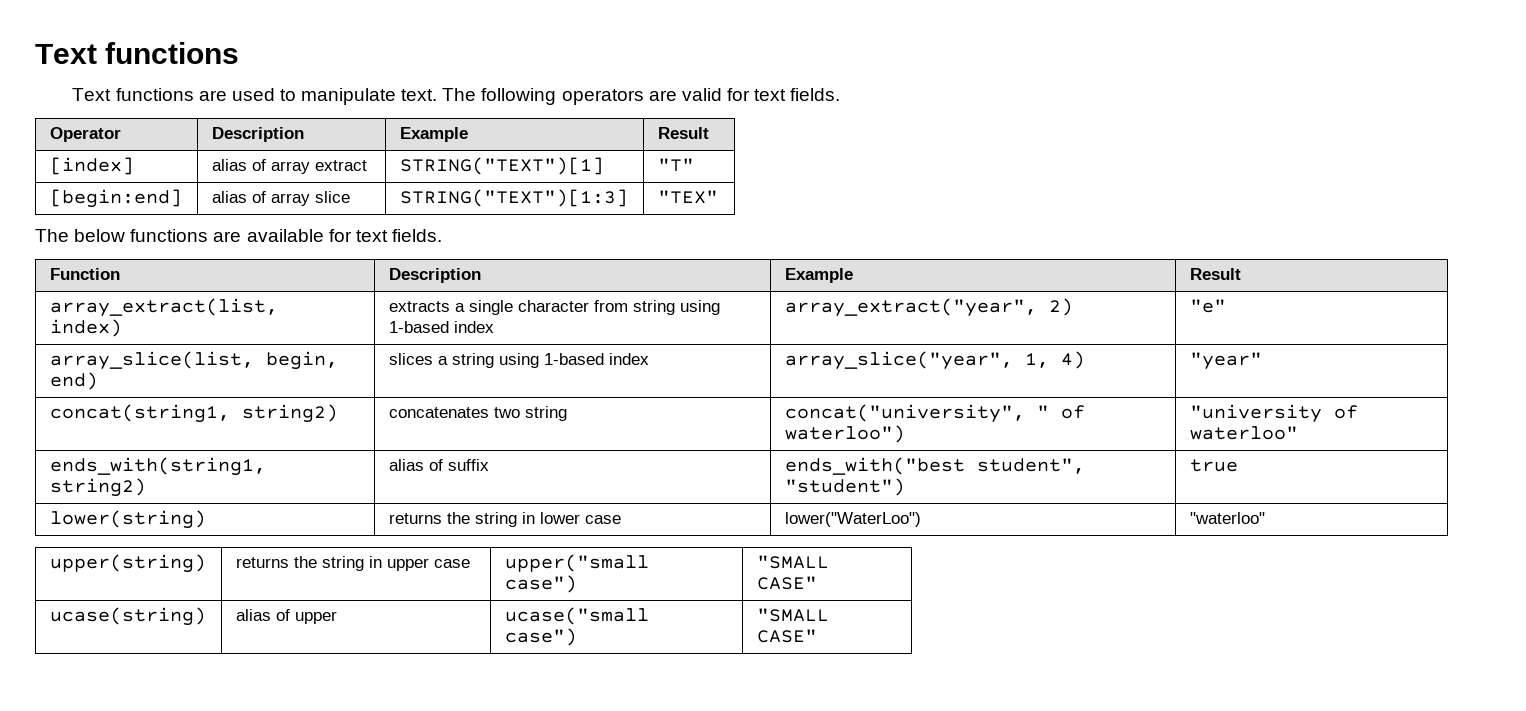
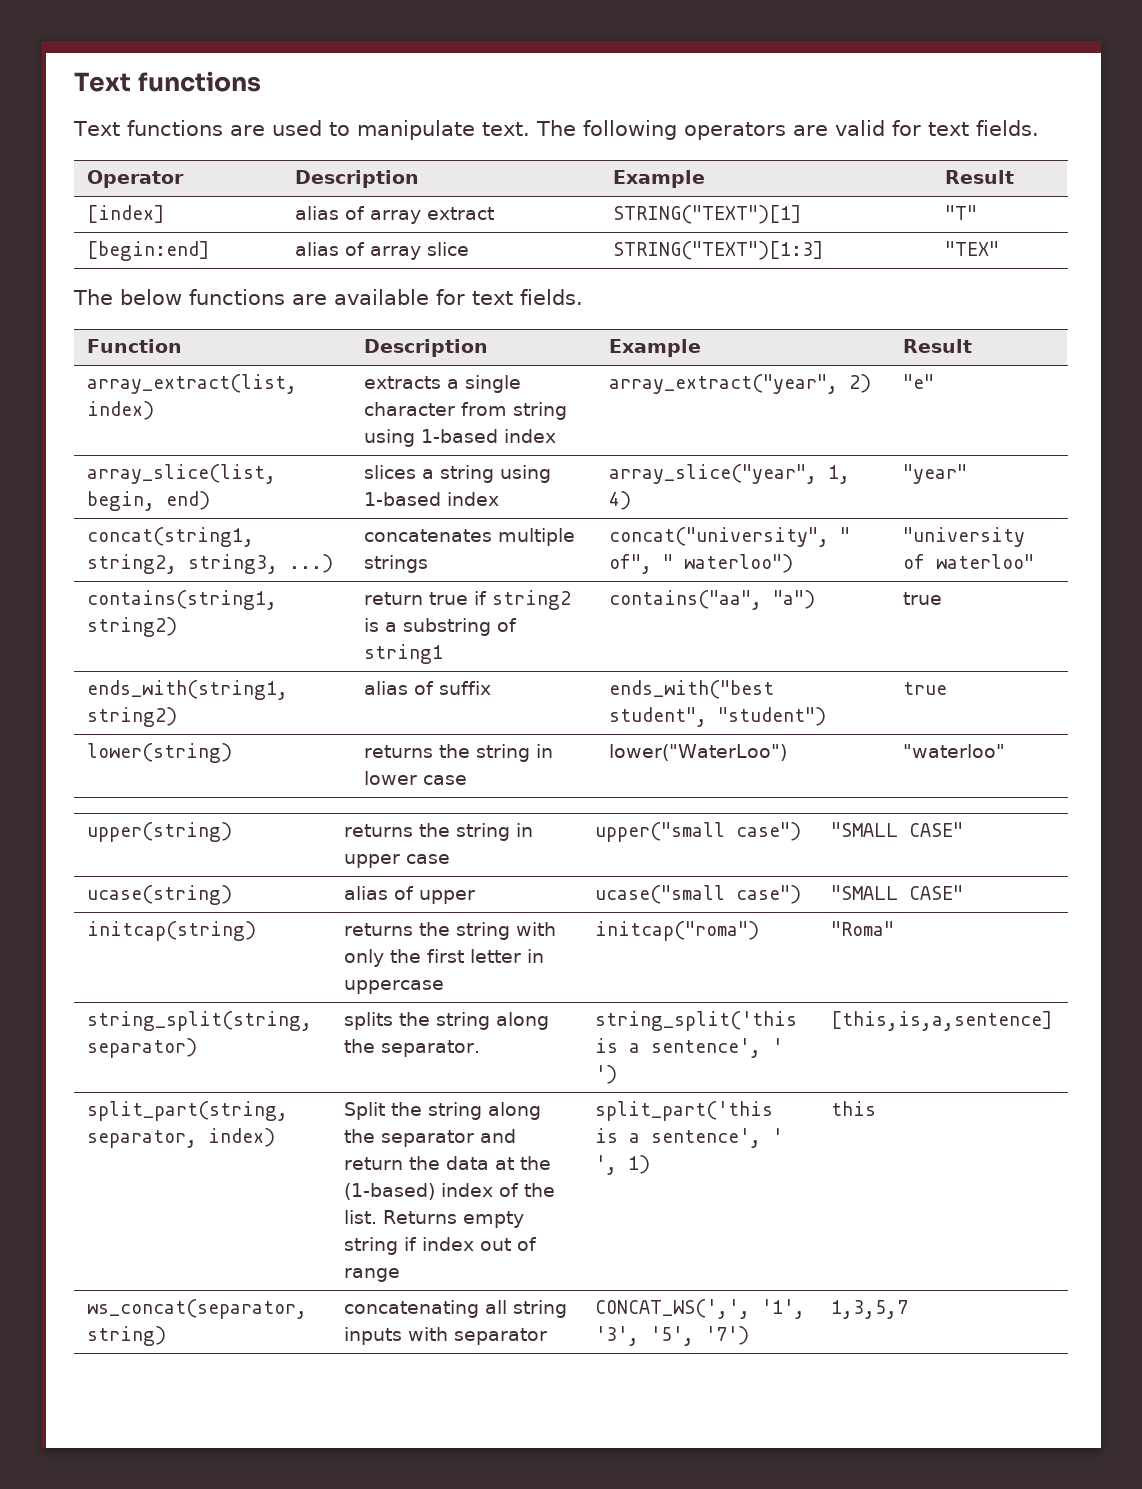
[241,404,338,423] string2) -> [87,554,334,574] string2, string3, ...)
[493,406,567,421] two string -> [498,528,576,546] [364,555,429,573] multiple strings
[1060,405,1085,419] of -> [609,554,674,574] of", "
(1298, 433) none -> [87,590,278,610] [87,617,178,637] [364,590,572,610] [364,618,518,636] [364,644,444,664] [609,590,816,610] [903,592,943,605] // contains(string1, string2) | return true if string2 is a substring of string1 | contains("aa", "a") | true
(817, 636) none -> [87,921,257,941] [344,922,557,940] [344,949,545,967] [344,980,445,994] [595,921,760,941] [831,921,895,936] [87,1011,313,1031] [87,1038,198,1058] [344,1012,550,1030] [344,1039,481,1057] [595,1011,798,1031] [595,1038,784,1058] [595,1065,618,1084] [831,1011,1053,1031] [87,1101,289,1121] [87,1128,276,1148] [344,1102,542,1120] [344,1129,517,1147] [344,1156,552,1170] [344,1183,556,1200] [344,1210,525,1228] [344,1237,538,1255] [344,1268,401,1282] [595,1101,774,1121] [595,1128,784,1148] [595,1155,651,1175] [831,1101,877,1116] [87,1299,308,1319] [87,1326,167,1346] [344,1300,568,1318] [344,1327,548,1345] [595,1299,806,1319] [595,1326,750,1346] [831,1300,909,1319] // initcap(string) | returns the string with only the first letter in uppercase | initcap("roma") | "Roma" // string_split(string, separator) | splits the string along the separator. | string_split('this is a sentence', ' ') | [this,is,a,sentence] // split_part(string, separator, index) | Split the string along the separator and return the data at the (1-based) index of the list. Returns empty string if index out of range | split_part('this is a sentence', ' ', 1) | this // ws_concat(separator, string) | concatenating all string inputs with separator | CONCAT_WS(',', '1', '3', '5', '7') | 1,3,5,7

